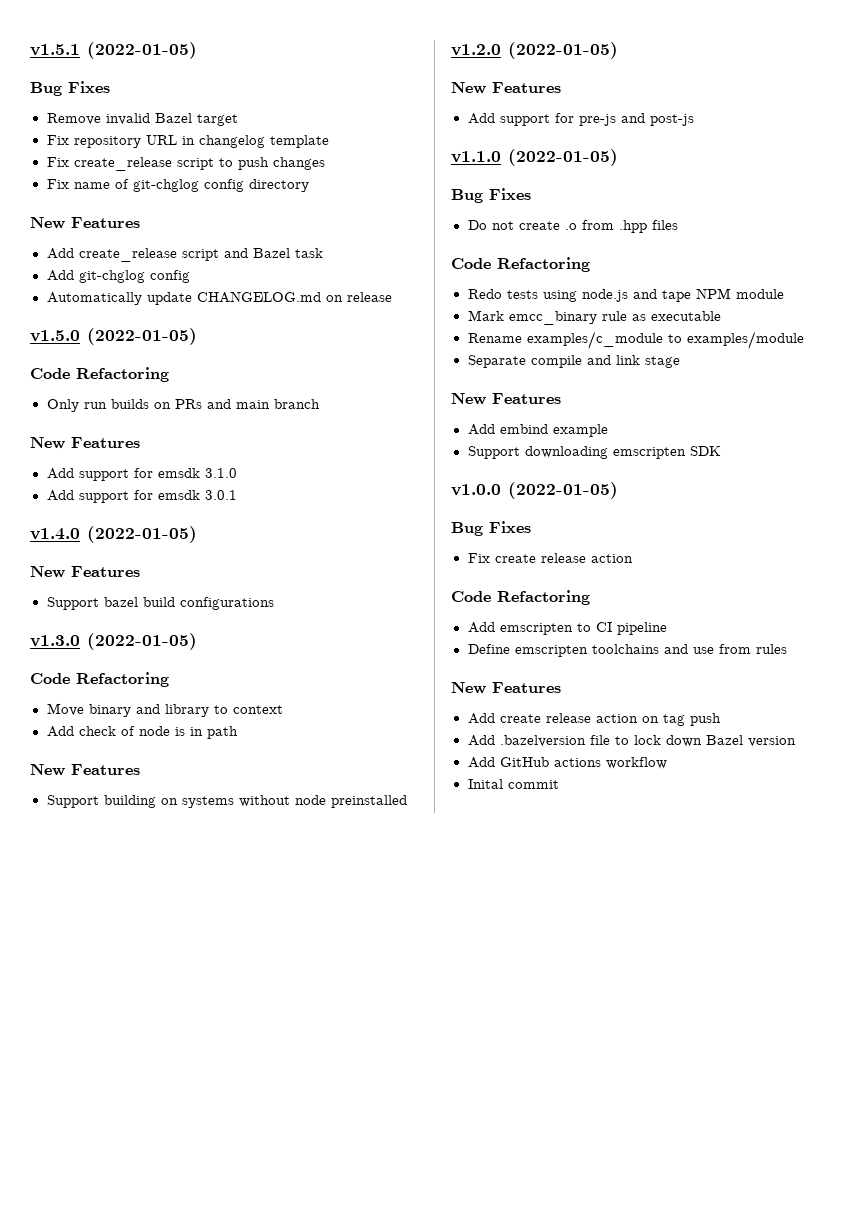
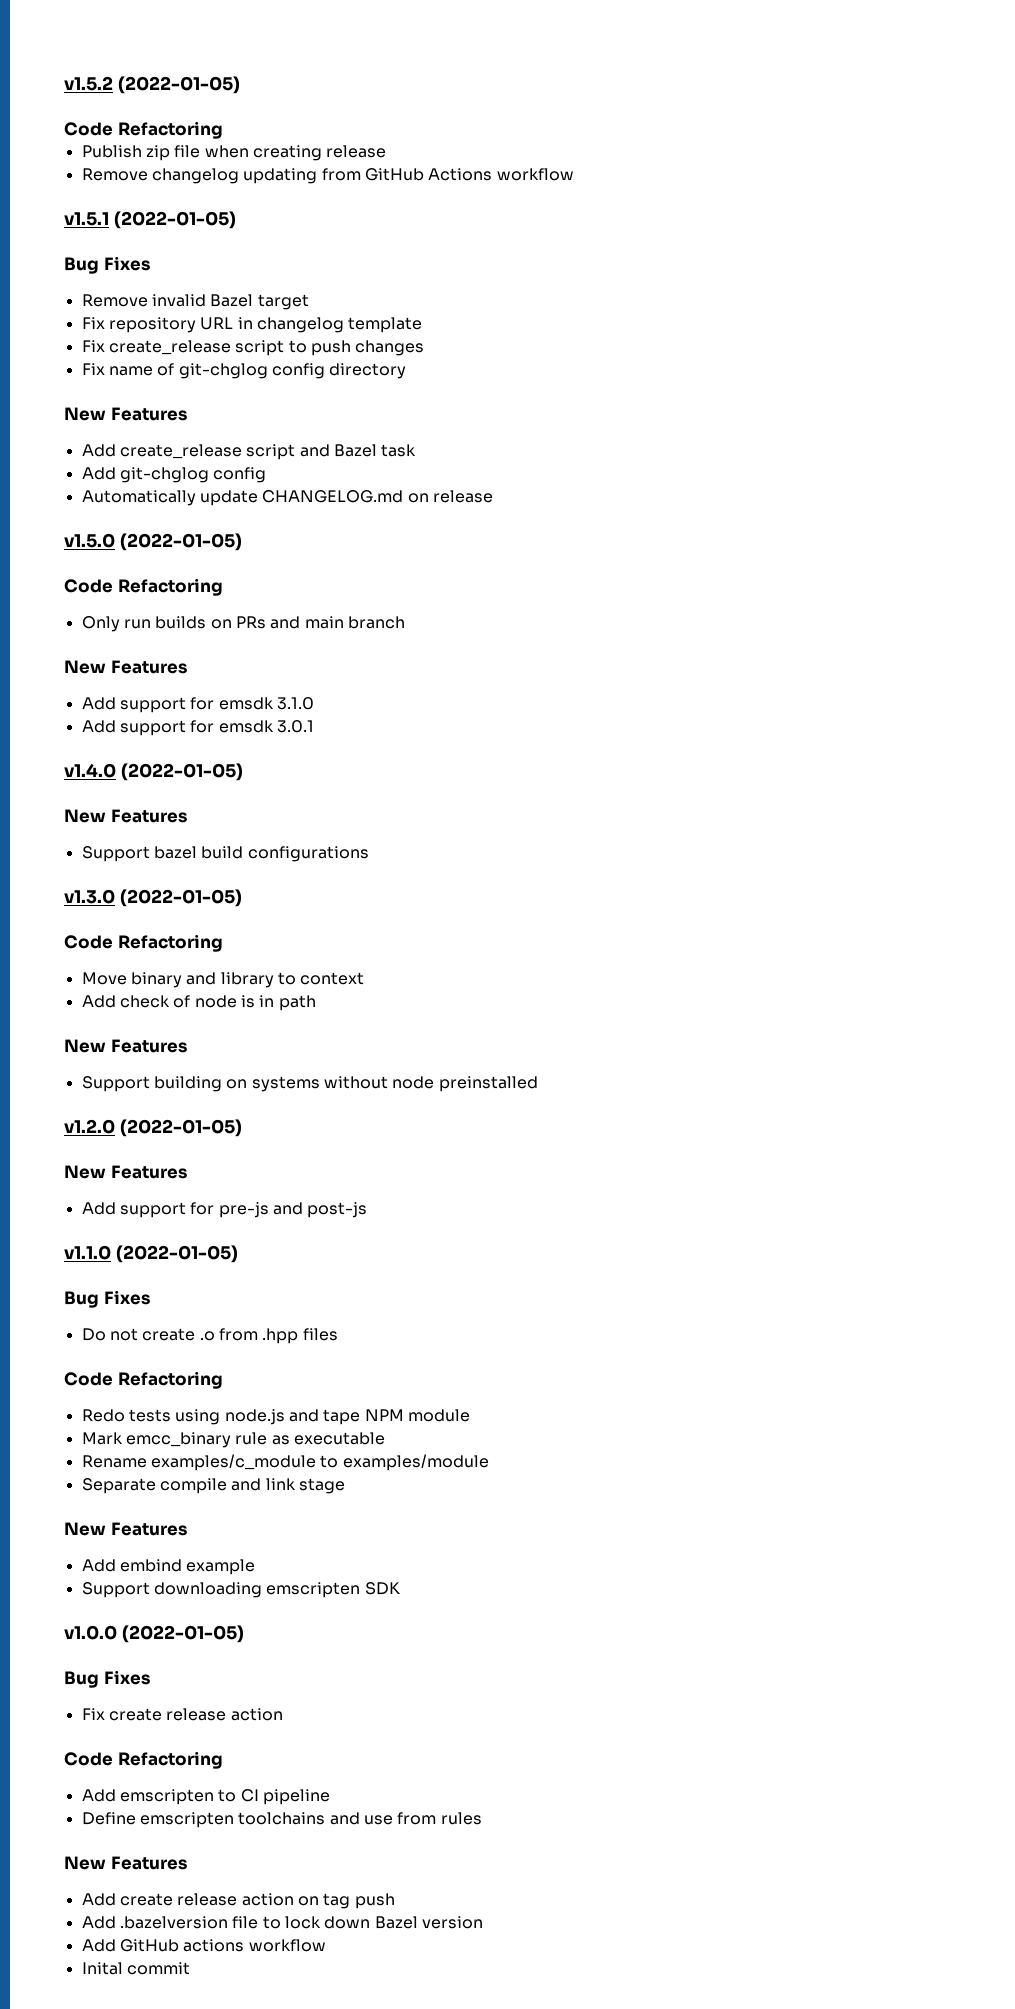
(30, 50) none -> [64,76,240,94] [64,121,223,139] [81,145,387,161] [81,168,574,184] v1.5.2 (2022-01-05) // Code Refactoring // Publish zip file when creating release // Remove changelog updating from GitHub Actions workflow //

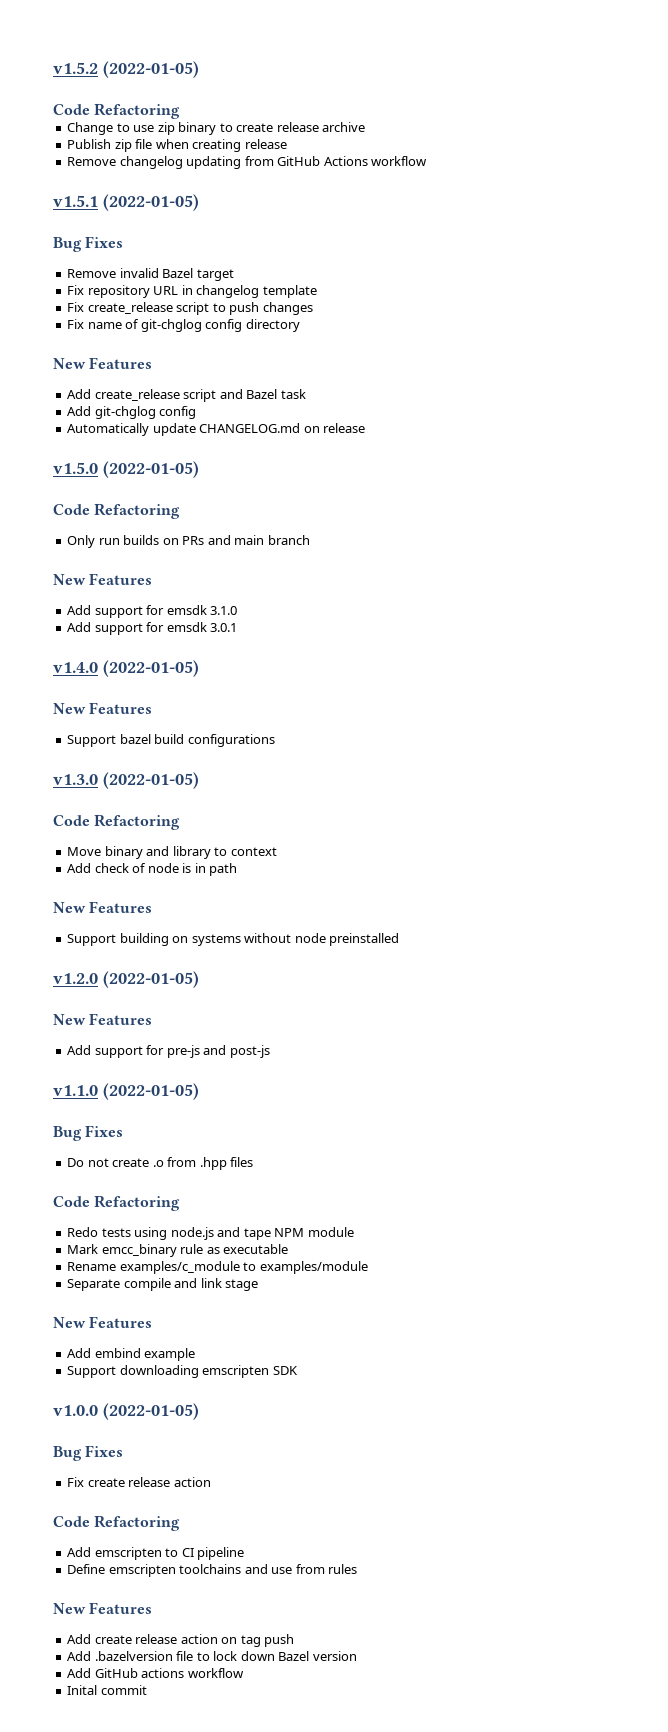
(223, 130) none -> [67,122,366,135] // Change to use zip binary to create release archive

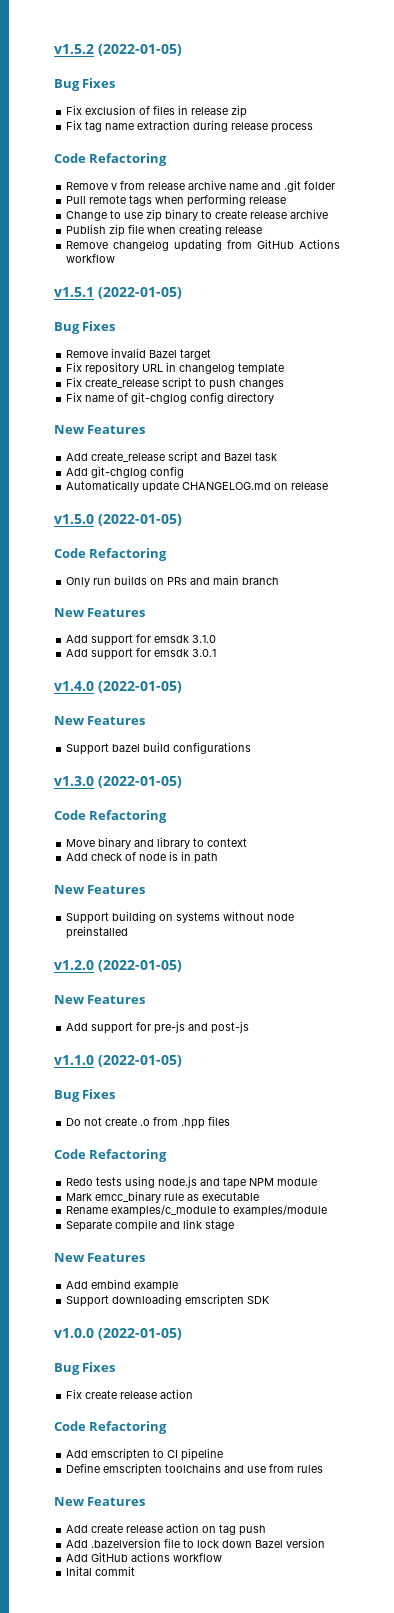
[53,103,181,119] Code Refactoring -> [54,78,116,91] [66,105,248,118] [66,120,314,133] [54,153,168,166] [66,180,336,192] [66,194,287,207] Bug Fixes // Fix exclusion of files in release zip // Fix tag name extraction during release process // Code Refactoring // Remove v from release archive name and .git folder // Pull remote tags when performing release

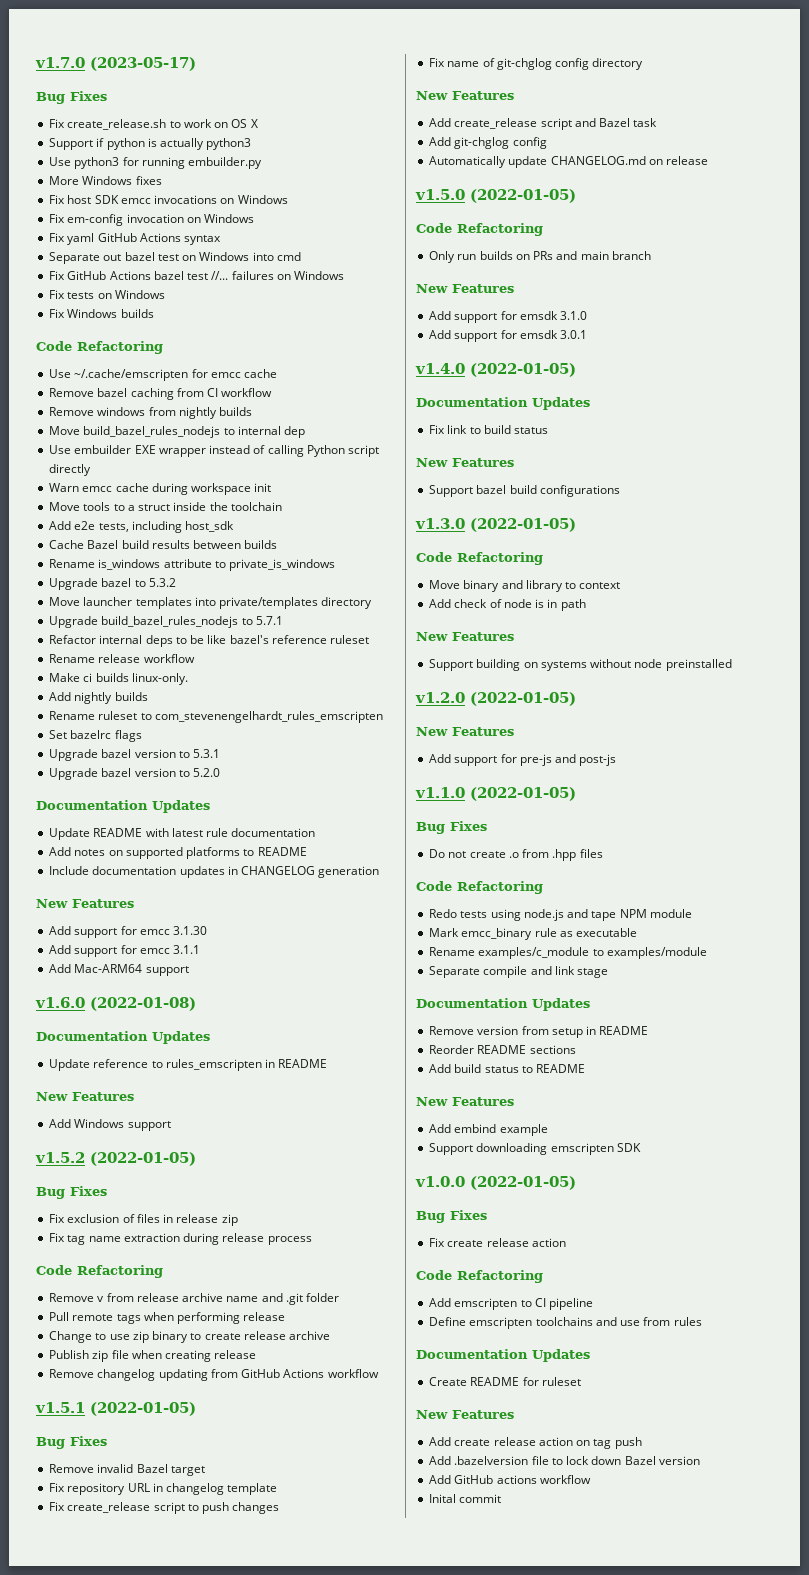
(54, 49) none -> [35,57,196,71] [36,91,107,104] [49,119,258,130] [49,138,252,150] [49,157,263,169] [49,176,162,185] [49,195,288,204] [49,214,255,226] [49,233,222,245] [49,252,301,264] [49,271,345,280] [49,290,165,299] [49,309,154,318] [36,341,163,354] [49,369,278,381] [49,388,273,400] [49,407,253,419] [49,426,306,438] [49,445,380,457] [49,464,92,476] [49,483,272,495] [49,502,282,511] [49,521,235,533] [49,540,278,549] [49,559,336,571] [49,578,176,590] [49,597,373,609] [49,616,283,628] [49,635,370,647] [49,654,195,663] [49,673,188,685] [49,692,148,704] [49,711,383,723] [49,730,142,742] [49,749,221,761] [49,768,221,780] [36,800,210,813] [49,828,316,840] [49,847,307,859] [49,866,380,878] [36,899,134,908] [49,926,208,938] [49,945,201,957] [49,964,189,976] [35,997,196,1011] [36,1031,210,1044] [49,1059,328,1071] [36,1092,134,1101] [49,1119,171,1131] v1.7.0 (2023-05-17) // Bug Fixes // Fix create_release.sh to work on OS X // Support if python is actually python3 // Use python3 for running embuilder.py // More Windows fixes // Fix host SDK emcc invocations on Windows // Fix em-config invocation on Windows // Fix yaml GitHub Actions syntax // Separate out bazel test on Windows into cmd // Fix GitHub Actions bazel test //... failures on Windows // Fix tests on Windows // Fix Windows builds // Code Refactoring // Use ~/.cache/emscripten for emcc cache // Remove bazel caching from CI workflow // Remove windows from nightly builds // Move build_bazel_rules_nodejs to internal dep // Use embuilder EXE wrapper instead of calling Python script directly // Warn emcc cache during workspace init // Move tools to a struct inside the toolchain // Add e2e tests, including host_sdk // Cache Bazel build results between builds // Rename is_windows attribute to private_is_windows // Upgrade bazel to 5.3.2 // Move launcher templates into private/templates directory // Upgrade build_bazel_rules_nodejs to 5.7.1 // Refactor internal deps to be like bazel's reference ruleset // Rename release workflow // Make ci builds linux-only. // Add nightly builds // Rename ruleset to com_stevenengelhardt_rules_emscripten // Set bazelrc flags // Upgrade bazel version to 5.3.1 // Upgrade bazel version to 5.2.0 // Documentation Updates // Update README with latest rule documentation // Add notes on supported platforms to README // Include documentation updates in CHANGELOG generation // New Features // Add support for emcc 3.1.30 // Add support for emcc 3.1.1 // Add Mac-ARM64 support // v1.6.0 (2022-01-08) // Documentation Updates // Update reference to rules_emscripten in README // New Features // Add Windows support //
(182, 687) none -> [416,397,590,410] [429,425,549,434] // Documentation Updates // Fix link to build status
(235, 1225) none -> [416,998,590,1011] [429,1026,649,1038] [429,1045,576,1054] [429,1064,586,1073] // Documentation Updates // Remove version from setup in README // Reorder README sections // Add build status to README
(324, 1469) none -> [416,1349,590,1362] [429,1377,581,1386] // Documentation Updates // Create README for ruleset

